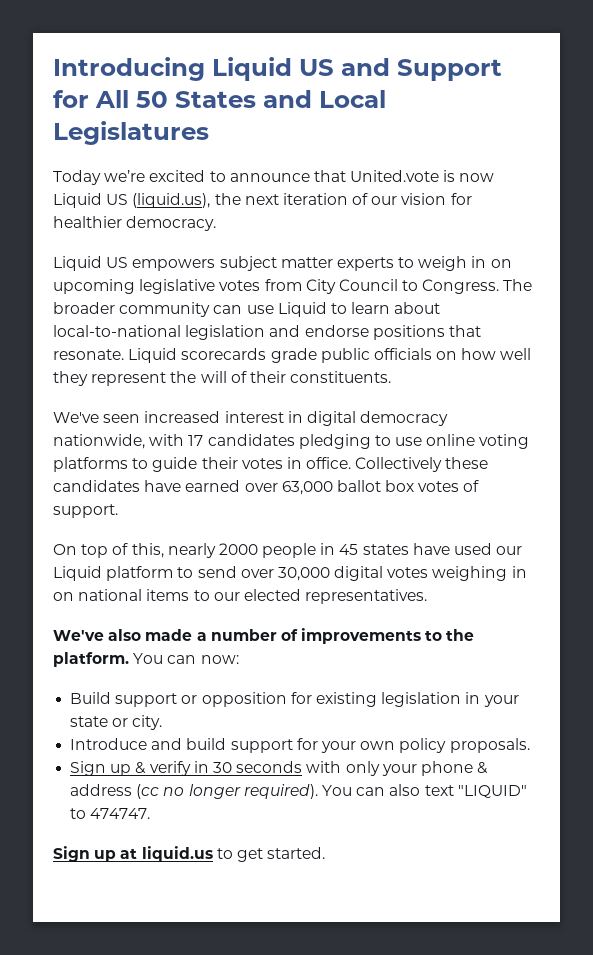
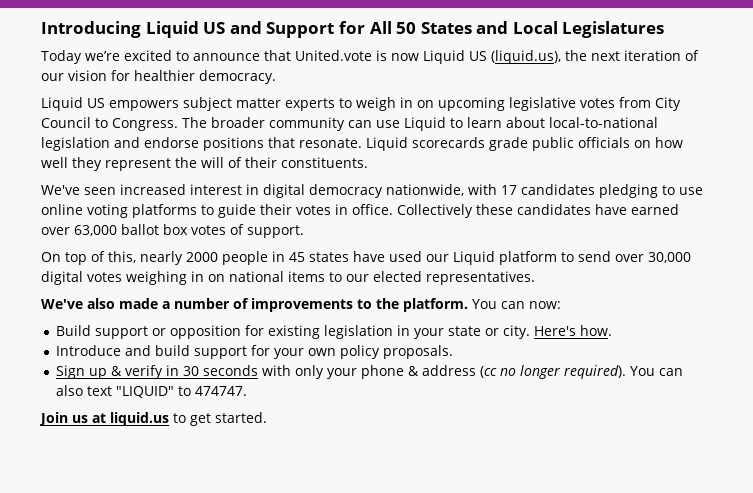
(163, 722) none -> [534,325,613,336] Here's how.
[53,846,117,862] Sign up -> [39,412,88,426] Join us

